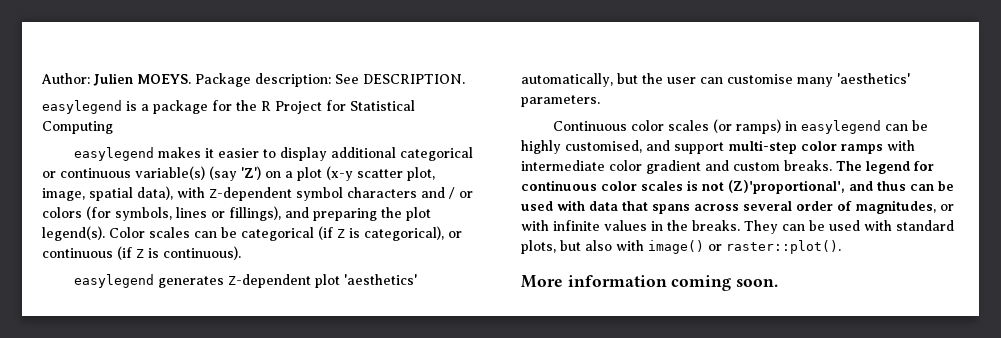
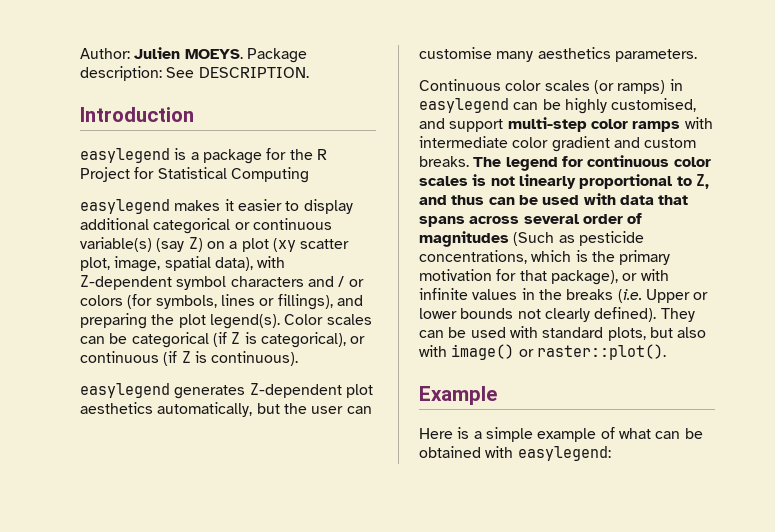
(465, 79) none -> [80,107,194,122] // Introduction
[241,166,261,180] 'Z') -> [188,237,203,252] Z)
[326,166,353,181] (x-y -> [272,238,296,252] (xy
[344,274,418,285] 'aesthetics' -> [80,402,153,414] aesthetics
[837,73,910,84] 'aesthetics' -> [537,47,611,59] aesthetics
[728,180,845,194] (Z)'proportional', -> [518,174,709,189] linearly proportional to Z,
[855,200,936,214] magnitudes, -> [419,231,644,247] [419,250,671,265] [419,269,618,285] magnitudes (Such as pesticide concentrations, which is the primary motivation for that package),
[692,220,740,231] breaks. -> [566,289,709,303] [419,307,657,322] breaks (i.e. Upper or lower bounds not clearly defined).
[521,275,779,291] More information coming soon. -> [419,386,497,405] [419,427,703,442] [419,446,611,461] Example // Here is a simple example of what can be obtained with easylegend:

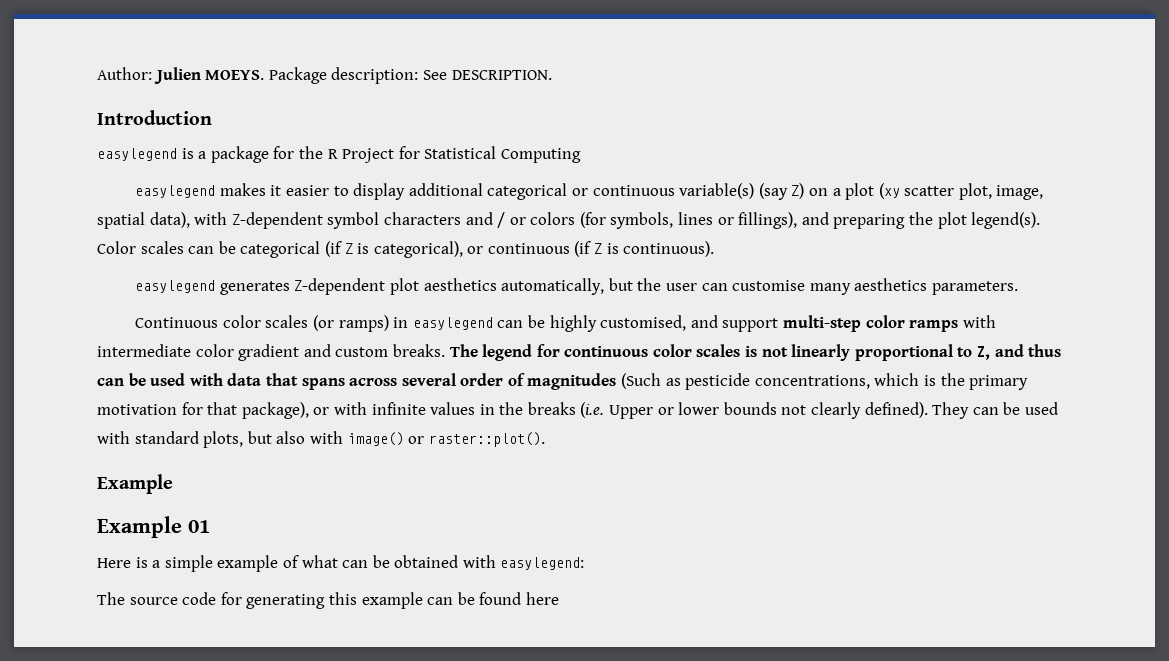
(497, 395) none -> [97,516,210,538] // Example 01
(611, 453) none -> [97,592,559,609] // The source code for generating this example can be found here

